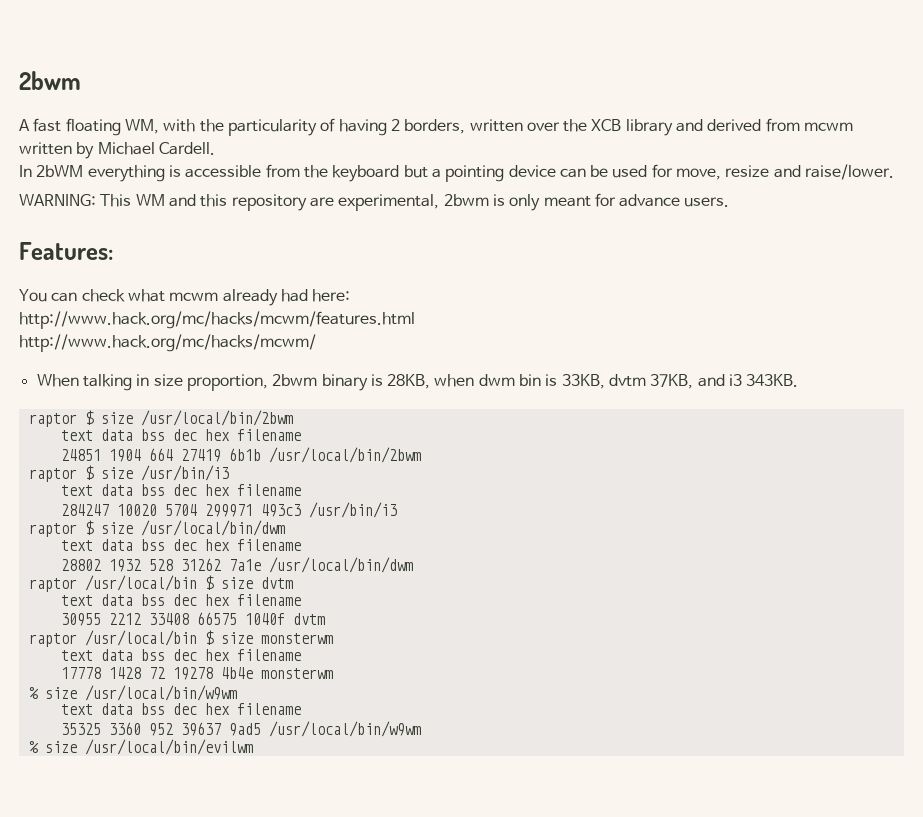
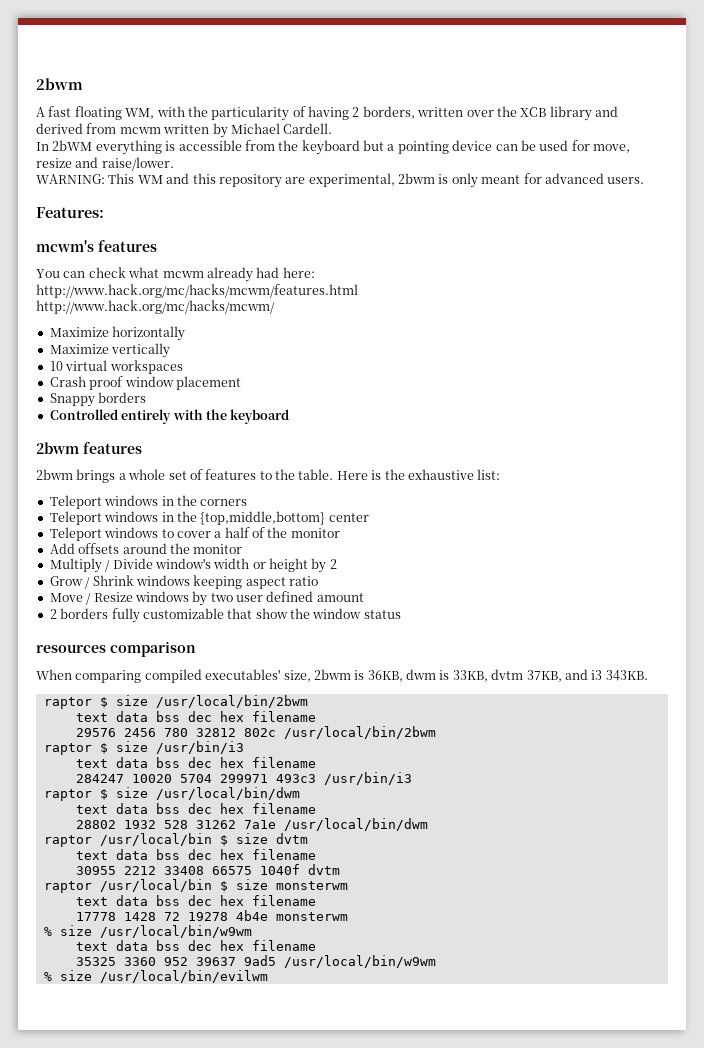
[619,194,681,207] advance -> [544,173,604,184] advanced
(113, 251) none -> [36,240,157,252] // mcwm's features
[36,374,542,391] When talking in size proportion, 2bwm binary is 28KB, when dwm bin -> [49,326,186,341] [49,343,171,358] [49,360,183,374] [49,376,241,390] [49,392,147,407] [49,409,290,424] [36,442,142,454] [36,469,501,483] [49,495,248,509] [49,511,369,525] [49,527,340,541] [49,543,243,554] [49,558,337,573] [49,575,318,589] [49,591,364,606] [49,608,401,623] [36,641,196,657] [36,669,436,683] Maximize horizontally // Maximize vertically // 10 virtual workspaces // Crash proof window placement // Snappy borders // Controlled entirely with the keyboard // 2bwm features // 2bwm brings a whole set of features to the table. Here is the exhaustive list: // Teleport windows in the corners // Teleport windows in the {top,middle,bottom} center // Teleport windows to cover a half of the monitor // Add offsets around the monitor // Multiply / Divide window's width or height by 2 // Grow / Shrink windows keeping aspect ratio // Move / Resize windows by two user defined amount // 2 borders fully customizable that show the window status // resources comparison // When comparing compiled executables' size, 2bwm is 36KB, dwm
[60,448,261,462] 24851 1904 664 27419 6b1b -> [75,728,276,737] 29576 2456 780 32812 802c

